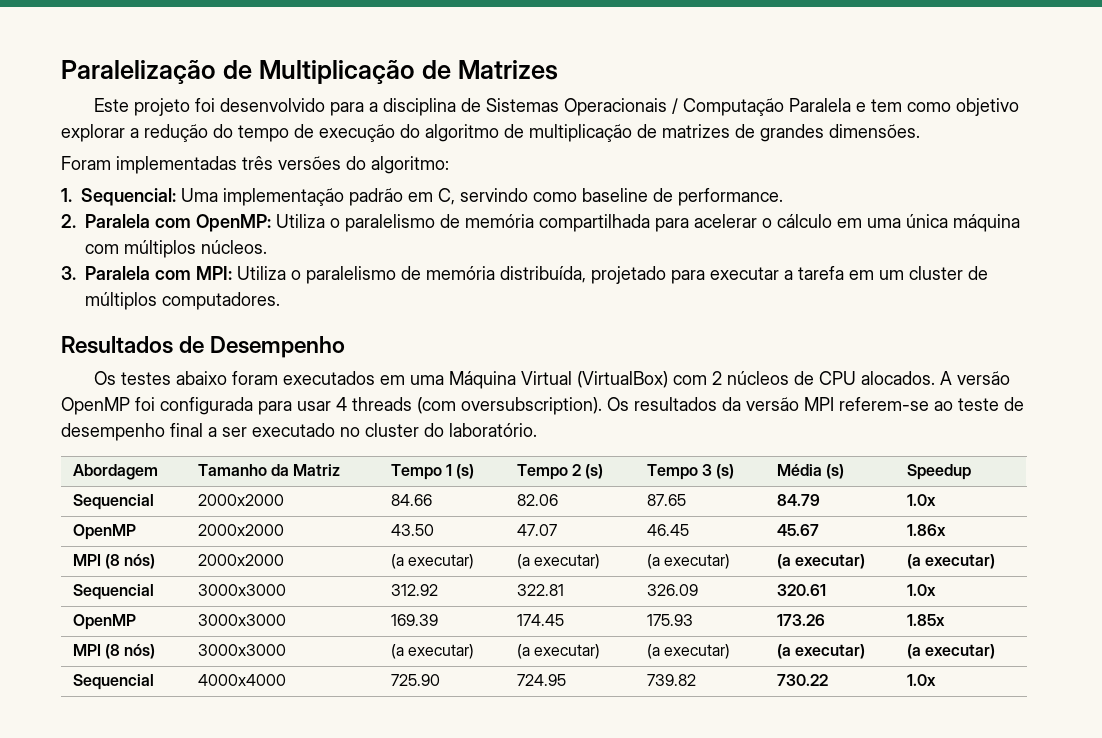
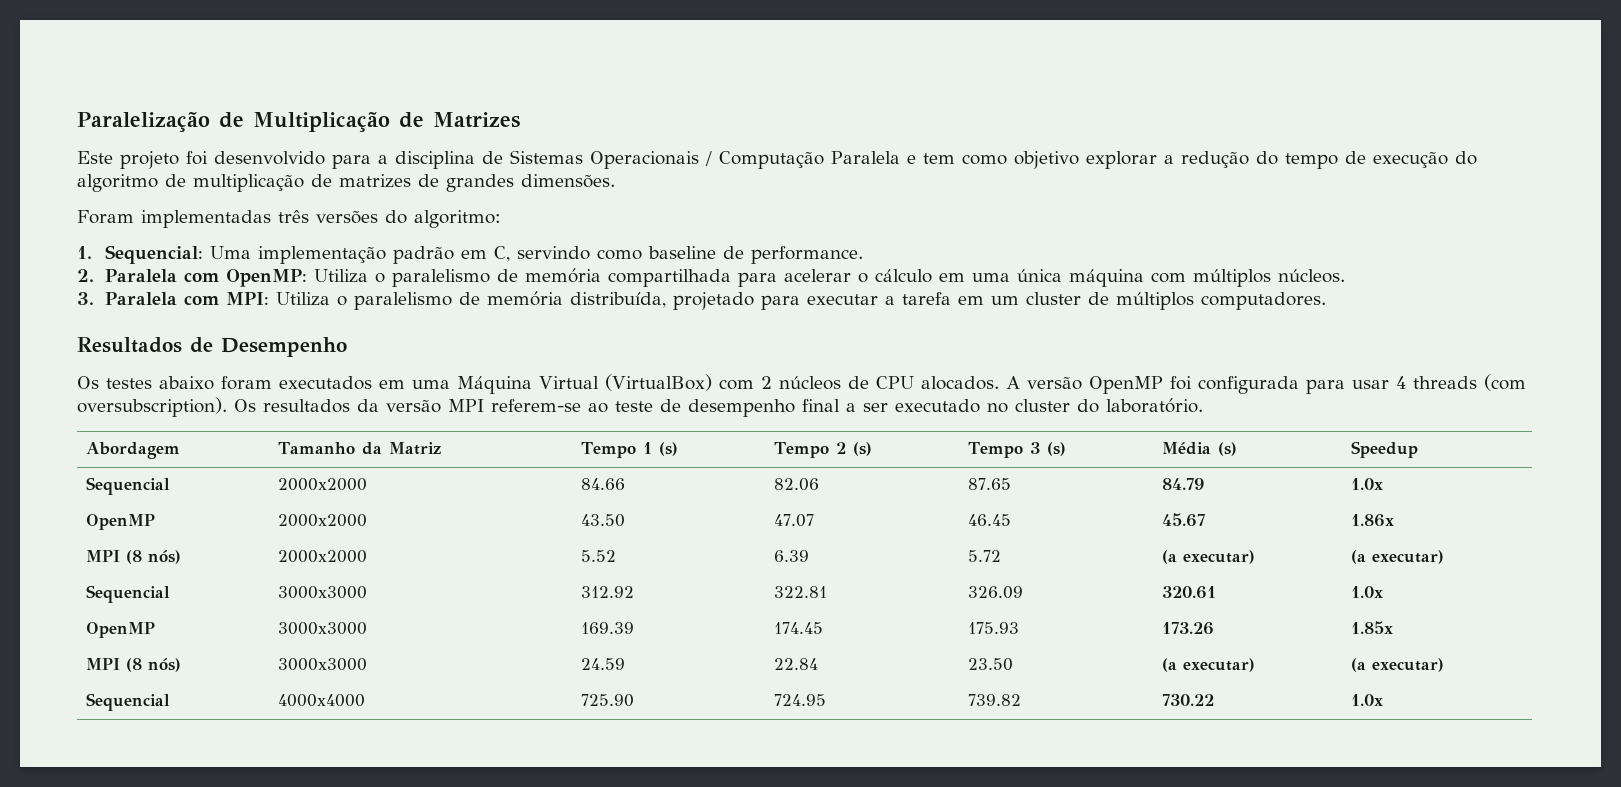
[390,554,474,569] [516,554,600,569] [646,554,730,569] (a executar) | (a executar) | (a executar) -> [581,550,617,562] [774,550,810,562] [968,550,1002,562] 5.52 | 6.39 | 5.72
[390,644,474,659] [516,644,600,659] [646,644,730,659] (a executar) | (a executar) | (a executar) -> [581,658,626,670] [774,658,819,670] [968,658,1014,671] 24.59 | 22.84 | 23.50

